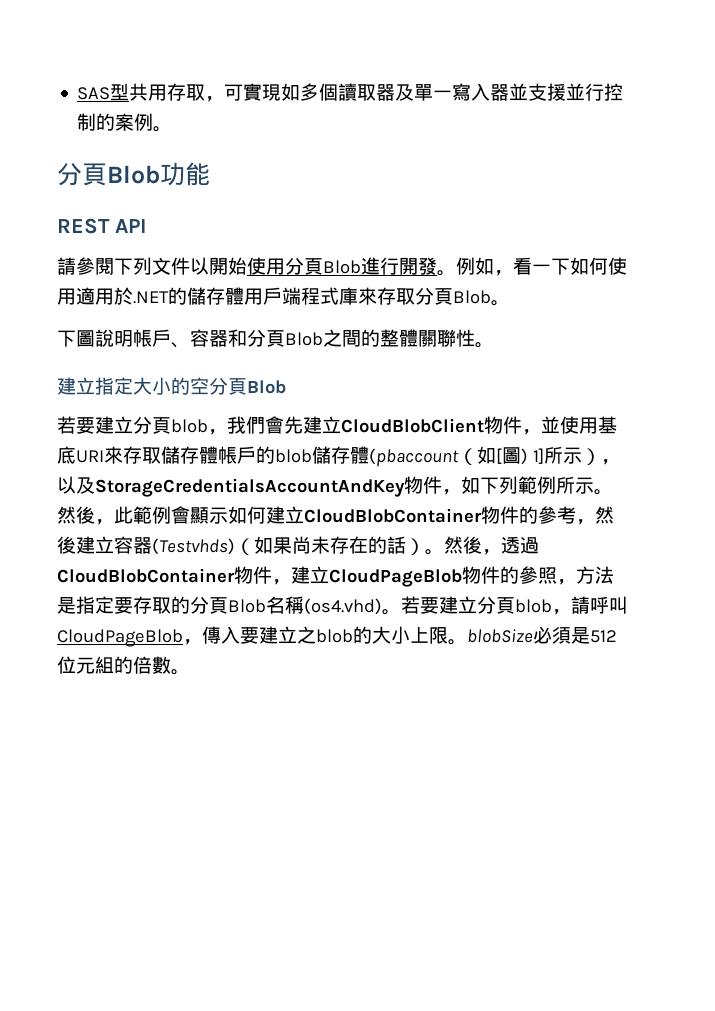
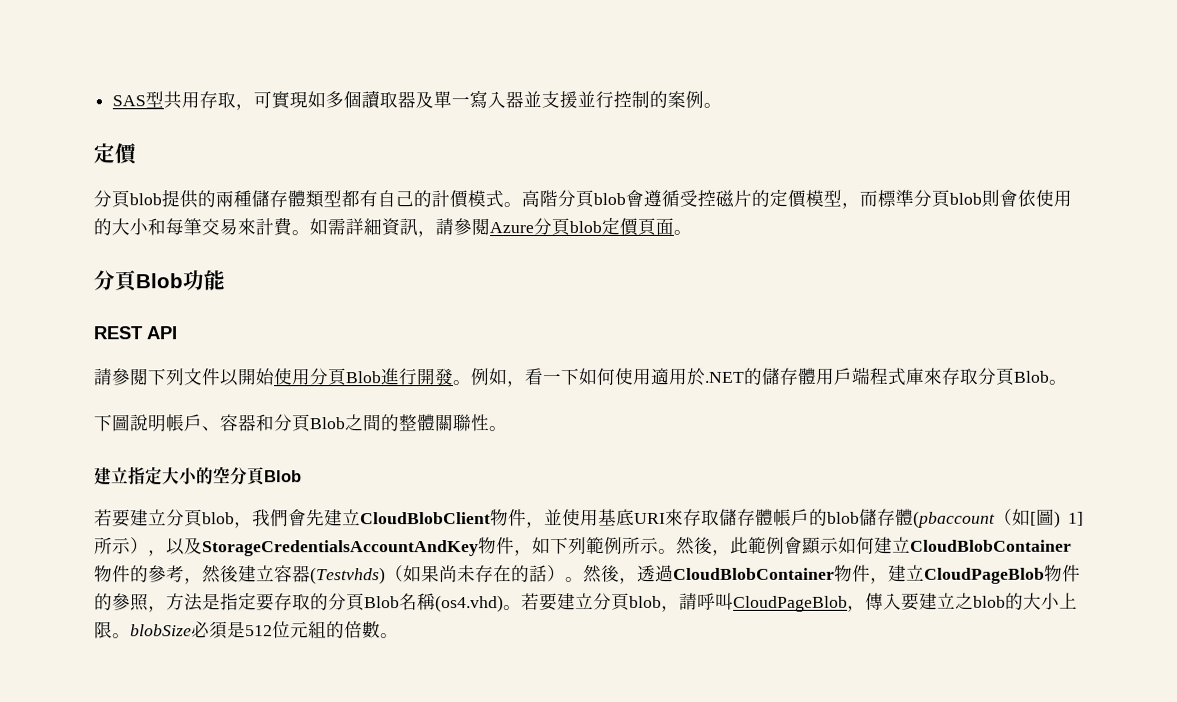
(173, 129) none -> [93,143,139,166] [93,188,1072,209] [93,216,692,238] // 定價 // 分頁blob提供的兩種儲存體類型都有自己的計價模式。高階分頁blob會遵循受控磁片的定價模型，而標準分頁blob則會依使用的大小和每筆交易來計費。如需詳細資訊，請參閱Azure分頁blob定價頁面。

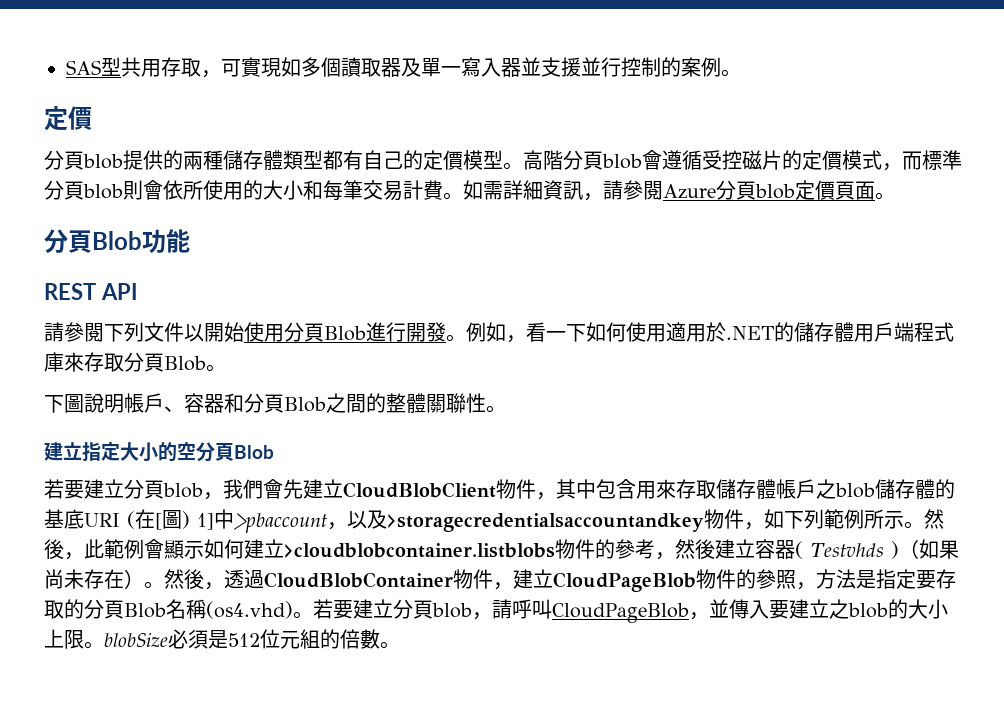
[431,190,504,209] 計價模式 -> [423,150,503,170] 定價模型
[823,189,842,207] 型 -> [862,150,882,170] 式
(1036, 198) none -> [183,180,203,200] 所
[237,218,256,236] 來 -> (403, 191) none
[544,508,666,527] 並使用基底URI -> [556,479,656,499] 其中包含用
[809,508,828,526] 的 -> [816,479,836,499] 之
[913,508,1084,528] [94,537,479,557] (pbaccount（如[圖) 1]所示），以及StorageCredentialsAccountAndKey -> [935,479,955,499] [44,509,704,533] 的基底URI (在[圖) 1]中>pbaccount，以及>storagecredentialsaccountandkey
[910,539,1072,552] CloudBlobContainer -> [284,543,555,558] >cloudblobcontainer.listblobs
[310,567,386,585] (Testvhds) -> [794,541,899,559] ( Testvhds )
[511,565,548,583] 的話 -> (124, 579) none
(866, 608) none -> [709,599,729,618] 並

